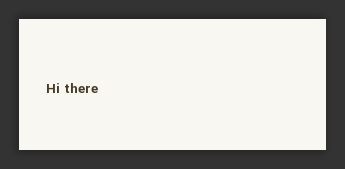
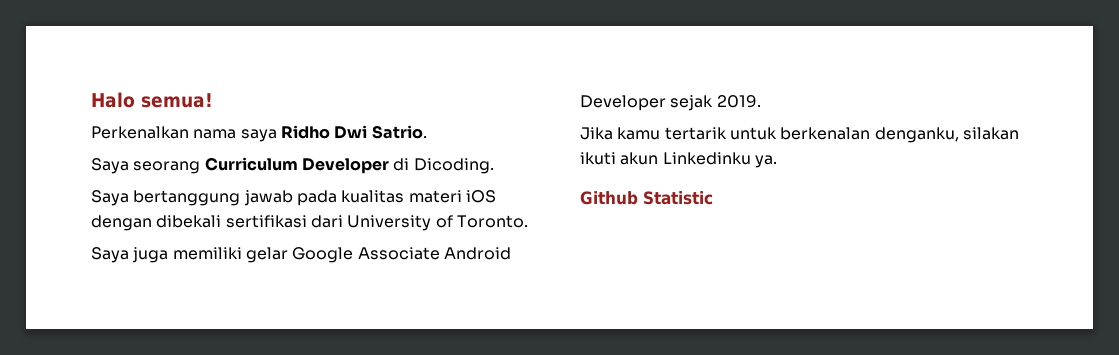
[46,83,98,93] Hi there -> [91,92,213,108] [91,125,427,142] [91,157,494,174] [91,190,496,206] [91,215,528,231] [91,247,511,263] [580,95,761,111] [580,127,1019,143] [580,152,777,168] [580,191,713,205] Halo semua! // Perkenalkan nama saya Ridho Dwi Satrio. // Saya seorang Curriculum Developer di Dicoding. // Saya bertanggung jawab pada kualitas materi iOS dengan dibekali sertifikasi dari University of Toronto. // Saya juga memiliki gelar Google Associate Android Developer sejak 2019. // Jika kamu tertarik untuk berkenalan denganku, silakan ikuti akun Linkedinku ya. // Github Statistic

